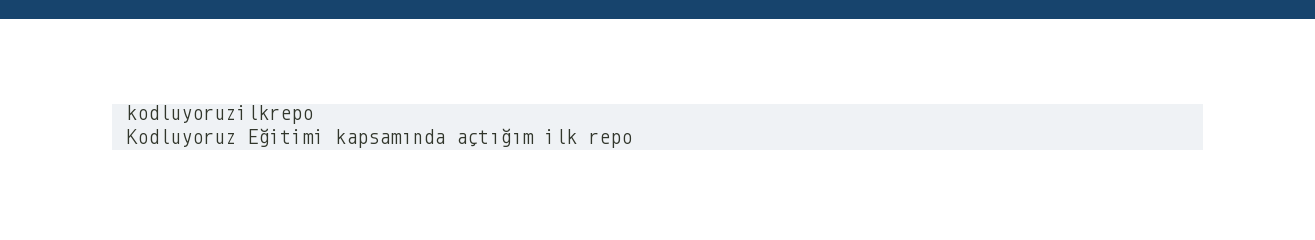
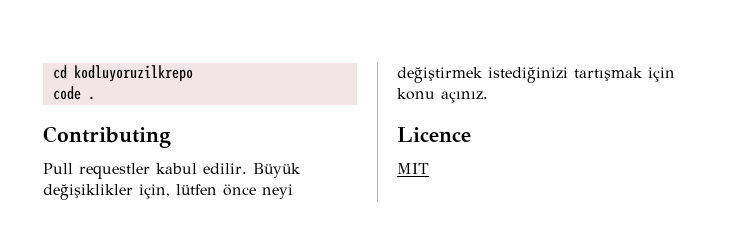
(125, 114) none -> [52,65,67,79] cd
[125,128,632,148] Kodluyoruz Eğitimi kapsamında açtığım ilk repo -> [52,86,95,100] [43,126,171,148] [43,163,301,179] [43,184,293,200] [397,67,675,83] [397,88,488,103] [397,127,471,142] [397,163,429,174] code . // Contributing // Pull requestler kabul edilir. Büyük değişiklikler için, lütfen önce neyi değiştirmek istediğinizi tartışmak için konu açınız. // Licence // MIT

